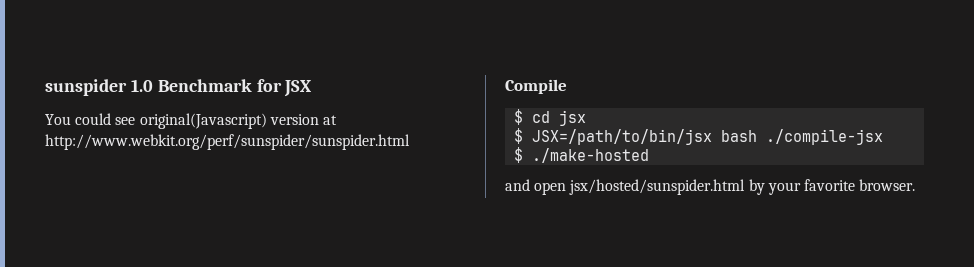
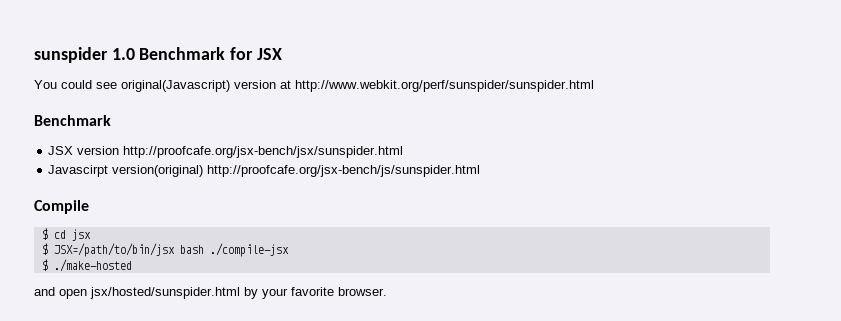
(410, 142) none -> [34,115,111,126] [48,146,404,158] [48,165,481,177] // Benchmark // JSX version http://proofcafe.org/jsx-bench/jsx/sunspider.html // Javascirpt version(original) http://proofcafe.org/jsx-bench/js/sunspider.html

